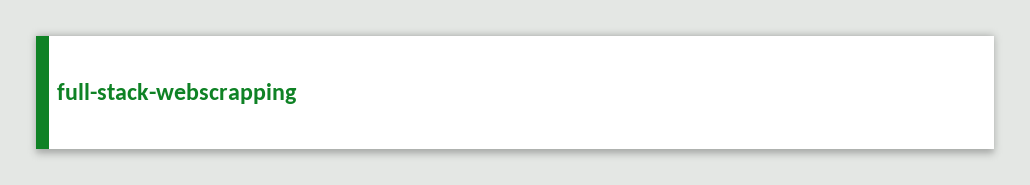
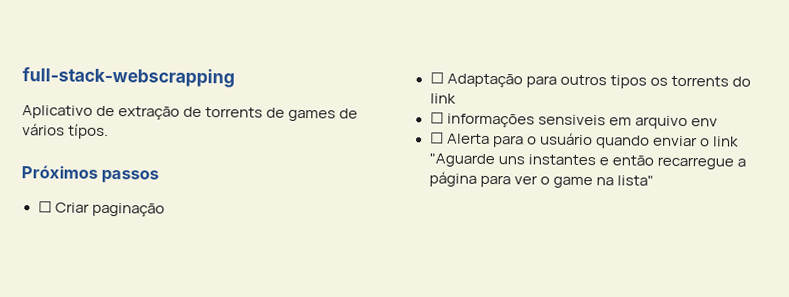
(297, 93) none -> [22,105,359,122] [22,123,110,140] [21,165,160,184] [37,201,165,217] [429,72,751,89] [429,93,456,104] [429,112,718,130] [429,132,739,149] [428,153,746,170] [428,171,654,189] // Aplicativo de extração de torrents de games de vários típos. // Próximos passos // ☐ Criar paginação // ☐ Adaptação para outros tipos os torrents do link // ☐ informações sensiveis em arquivo env // ☐ Alerta para o usuário quando enviar o link "Aguarde uns instantes e então recarregue a página para ver o game na lista"

